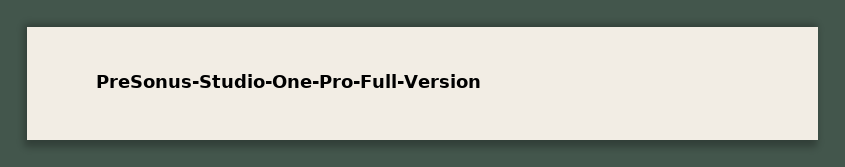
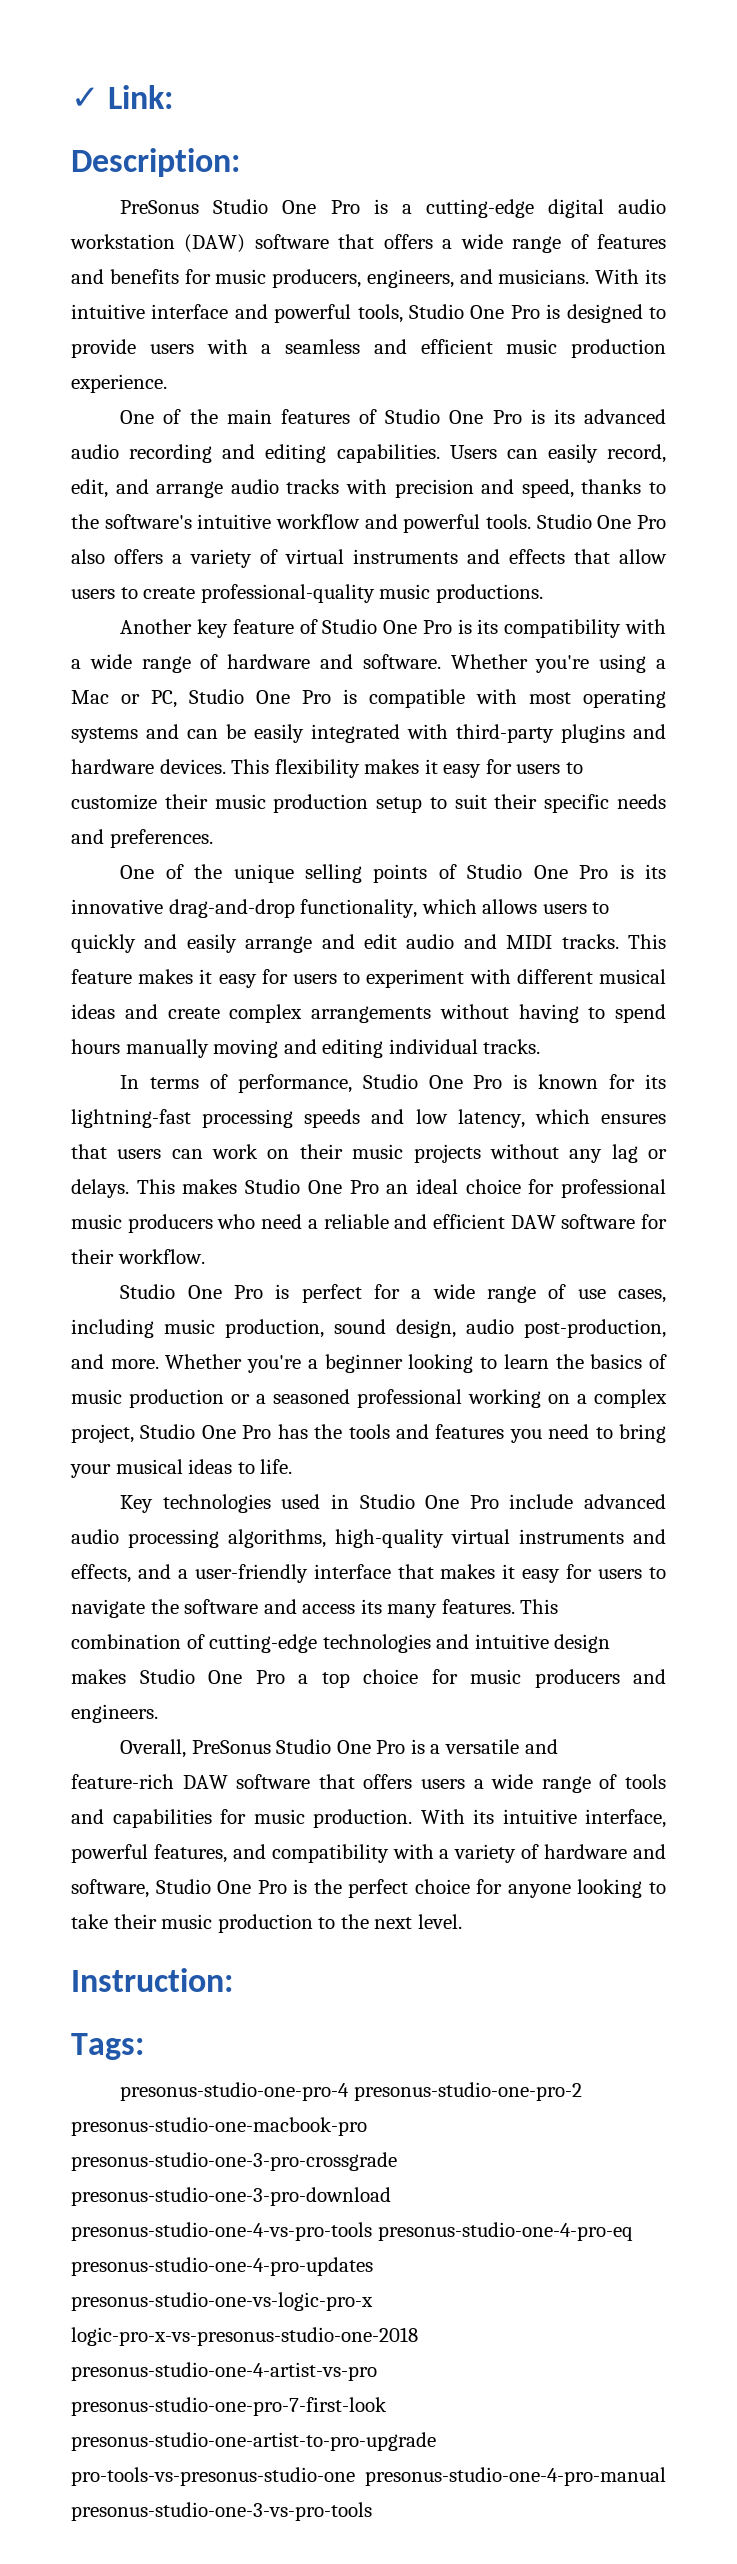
[96,74,481,88] PreSonus-Studio-One-Pro-Full-Version -> [71,85,174,109] [71,148,240,177] [120,199,666,218] [70,234,667,253] [71,269,666,288] [71,304,666,323] [71,339,666,358] [71,374,167,393] [120,409,666,424] [71,444,666,463] [71,479,667,498] [71,514,666,533] [71,549,667,568] [71,584,543,603] [120,619,666,638] [71,654,666,673] [71,689,666,708] [71,724,666,743] [71,759,583,778] [71,794,666,813] [71,829,213,848] [120,864,666,883] [71,899,610,918] [71,934,667,953] [71,969,666,988] [71,1004,666,1023] [71,1039,541,1058] [120,1074,666,1093] [71,1109,666,1128] [71,1144,668,1163] [71,1179,666,1198] [71,1214,667,1233] [71,1249,205,1264] [120,1284,666,1303] [71,1319,666,1338] [71,1354,668,1373] [71,1389,667,1408] [71,1424,666,1443] [70,1459,293,1478] [120,1494,666,1513] [71,1529,666,1548] [71,1564,666,1583] [71,1599,559,1618] [71,1634,611,1653] [71,1669,666,1688] [71,1704,158,1723] [120,1739,558,1758] [71,1774,667,1793] [71,1809,666,1828] [71,1844,667,1863] [71,1879,667,1898] [71,1914,462,1933] [71,1968,233,1992] [71,2033,144,2060] [120,2082,582,2101] [71,2117,367,2136] [71,2152,397,2171] [71,2187,391,2206] [71,2222,633,2241] [71,2257,373,2276] [71,2292,373,2311] [71,2327,418,2346] [71,2362,377,2381] [71,2397,387,2416] [71,2432,436,2451] [71,2467,666,2486] [71,2502,372,2521] ✓ Link: // Description: // PreSonus Studio One Pro is a cutting-edge digital audio workstation (DAW) software that offers a wide range of features and benefits for music producers, engineers, and musicians. With its intuitive interface and powerful tools, Studio One Pro is designed to provide users with a seamless and efficient music production experience. // One of the main features of Studio One Pro is its advanced audio recording and editing capabilities. Users can easily record, edit, and arrange audio tracks with precision and speed, thanks to the software's intuitive workflow and powerful tools. Studio One Pro also offers a variety of virtual instruments and effects that allow users to create professional-quality music productions. // Another key feature of Studio One Pro is its compatibility with a wide range of hardware and software. Whether you're using a Mac or PC, Studio One Pro is compatible with most operating systems and can be easily integrated with third-party plugins and hardware devices. This flexibility makes it easy for users to customize their music production setup to suit their specific needs and preferences. // One of the unique selling points of Studio One Pro is its innovative drag-and-drop functionality, which allows users to quickly and easily arrange and edit audio and MIDI tracks. This feature makes it easy for users to experiment with different musical ideas and create complex arrangements without having to spend hours manually moving and editing individual tracks. // In terms of performance, Studio One Pro is known for its lightning-fast processing speeds and low latency, which ensures that users can work on their music projects without any lag or delays. This makes Studio One Pro an ideal choice for professional music producers who need a reliable and efficient DAW software for their workflow. // Studio One Pro is perfect for a wide range of use cases, including music production, sound design, audio post-production, and more. Whether you're a beginner looking to learn the basics of music production or a seasoned professional working on a complex project, Studio One Pro has the tools and features you need to bring your musical ideas to life. // Key technologies used in Studio One Pro include advanced audio processing algorithms, high-quality virtual instruments and effects, and a user-friendly interface that makes it easy for users to navigate the software and access its many features. This combination of cutting-edge technologies and intuitive design makes Studio One Pro a top choice for music producers and engineers. // Overall, PreSonus Studio One Pro is a versatile and feature-rich DAW software that offers users a wide range of tools and capabilities for music production. With its intuitive interface, powerful features, and compatibility with a variety of hardware and software, Studio One Pro is the perfect choice for anyone looking to take their music production to the next level. // Instruction: // Tags: // presonus-studio-one-pro-4 presonus-studio-one-pro-2 presonus-studio-one-macbook-pro presonus-studio-one-3-pro-crossgrade presonus-studio-one-3-pro-download presonus-studio-one-4-vs-pro-tools presonus-studio-one-4-pro-eq presonus-studio-one-4-pro-updates presonus-studio-one-vs-logic-pro-x logic-pro-x-vs-presonus-studio-one-2018 presonus-studio-one-4-artist-vs-pro presonus-studio-one-pro-7-first-look presonus-studio-one-artist-to-pro-upgrade pro-tools-vs-presonus-studio-one presonus-studio-one-4-pro-manual presonus-studio-one-3-vs-pro-tools

